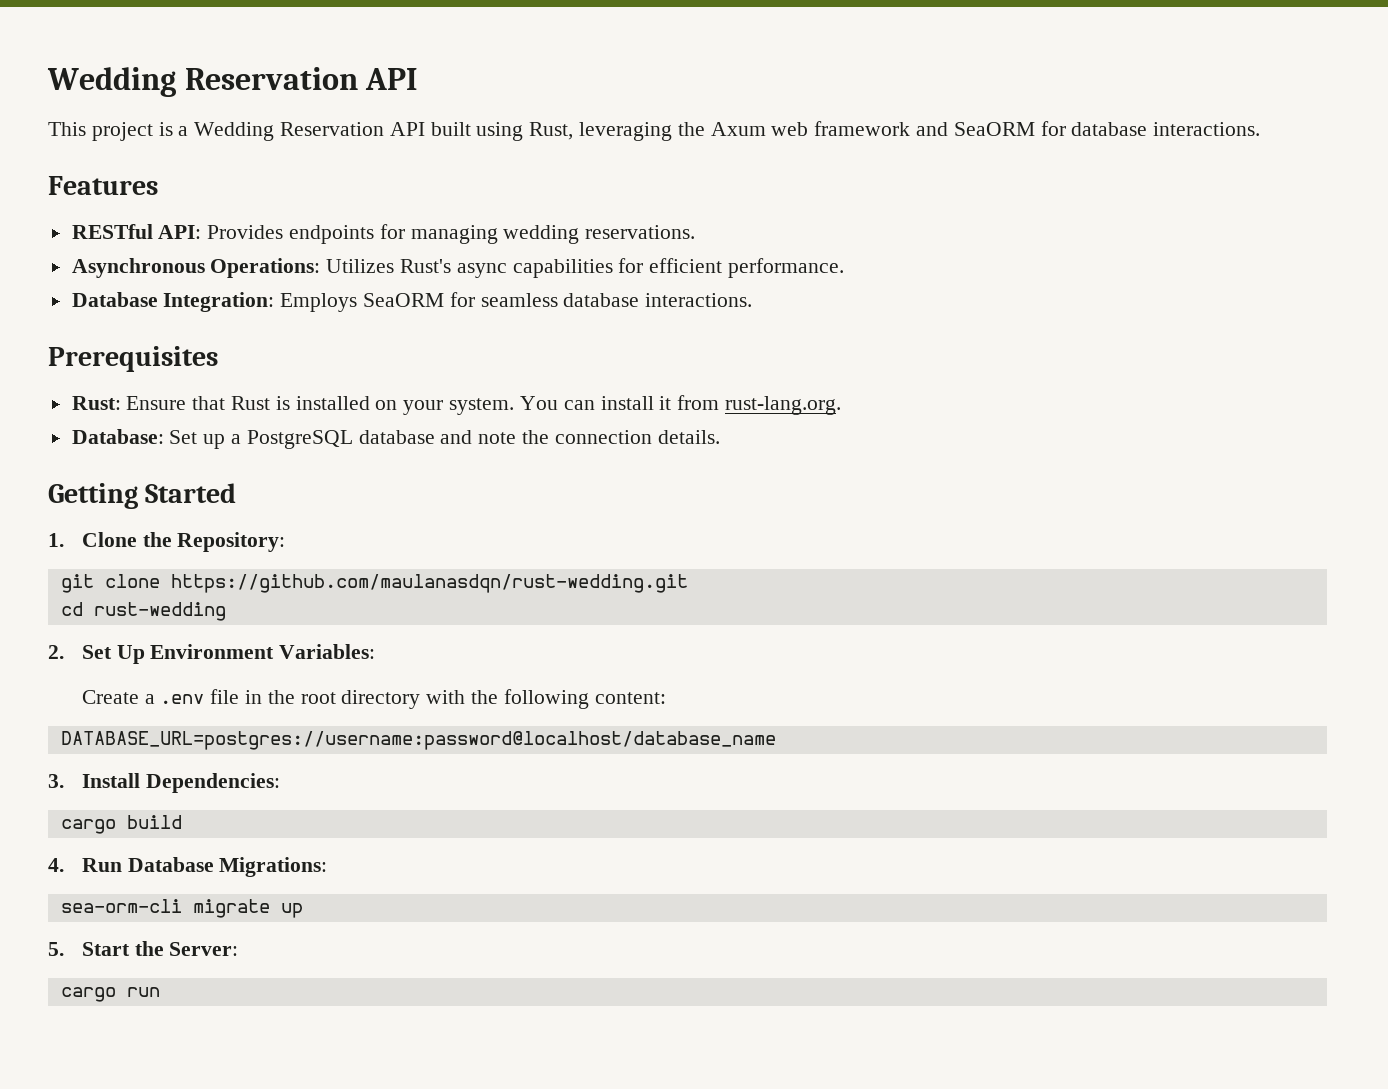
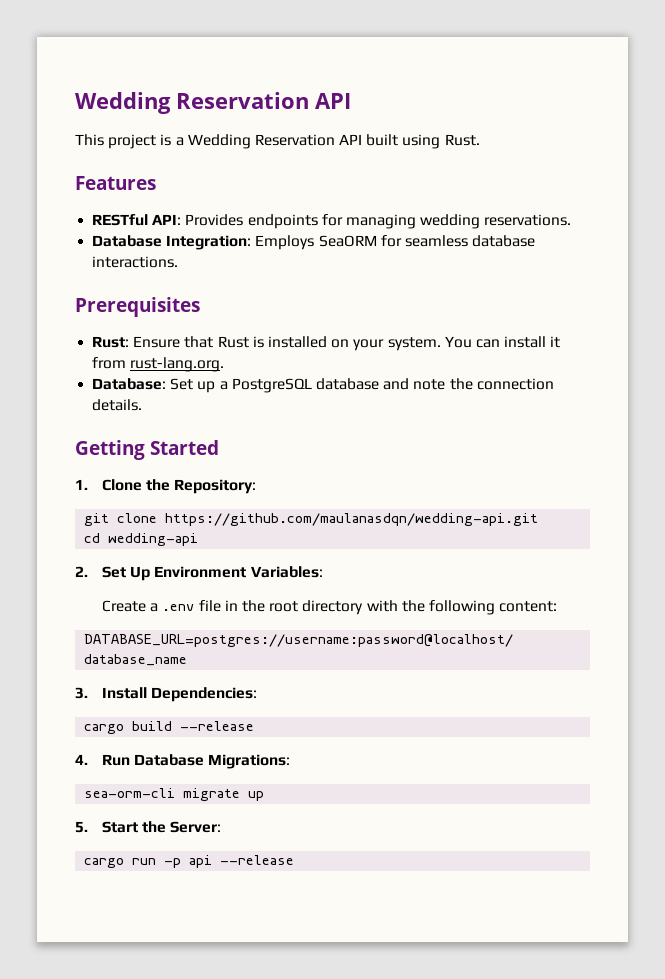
[529,121,1261,141] Rust, leveraging the Axum web framework and SeaORM for database interactions. -> [444,134,480,146] Rust.
[71,258,845,278] // Asynchronous Operations: Utilizes Rust's async capabilities for efficient performance. -> (572, 220) none
[170,574,688,593] https://github.com/maulanasdqn/rust-wedding.git -> [165,513,539,526] https://github.com/maulanasdqn/wedding-api.git
[93,602,226,621] rust-wedding -> [108,533,199,546] wedding-api
(182, 822) none -> [180,721,255,731] --release
(160, 992) none -> [164,855,295,868] -p api --release

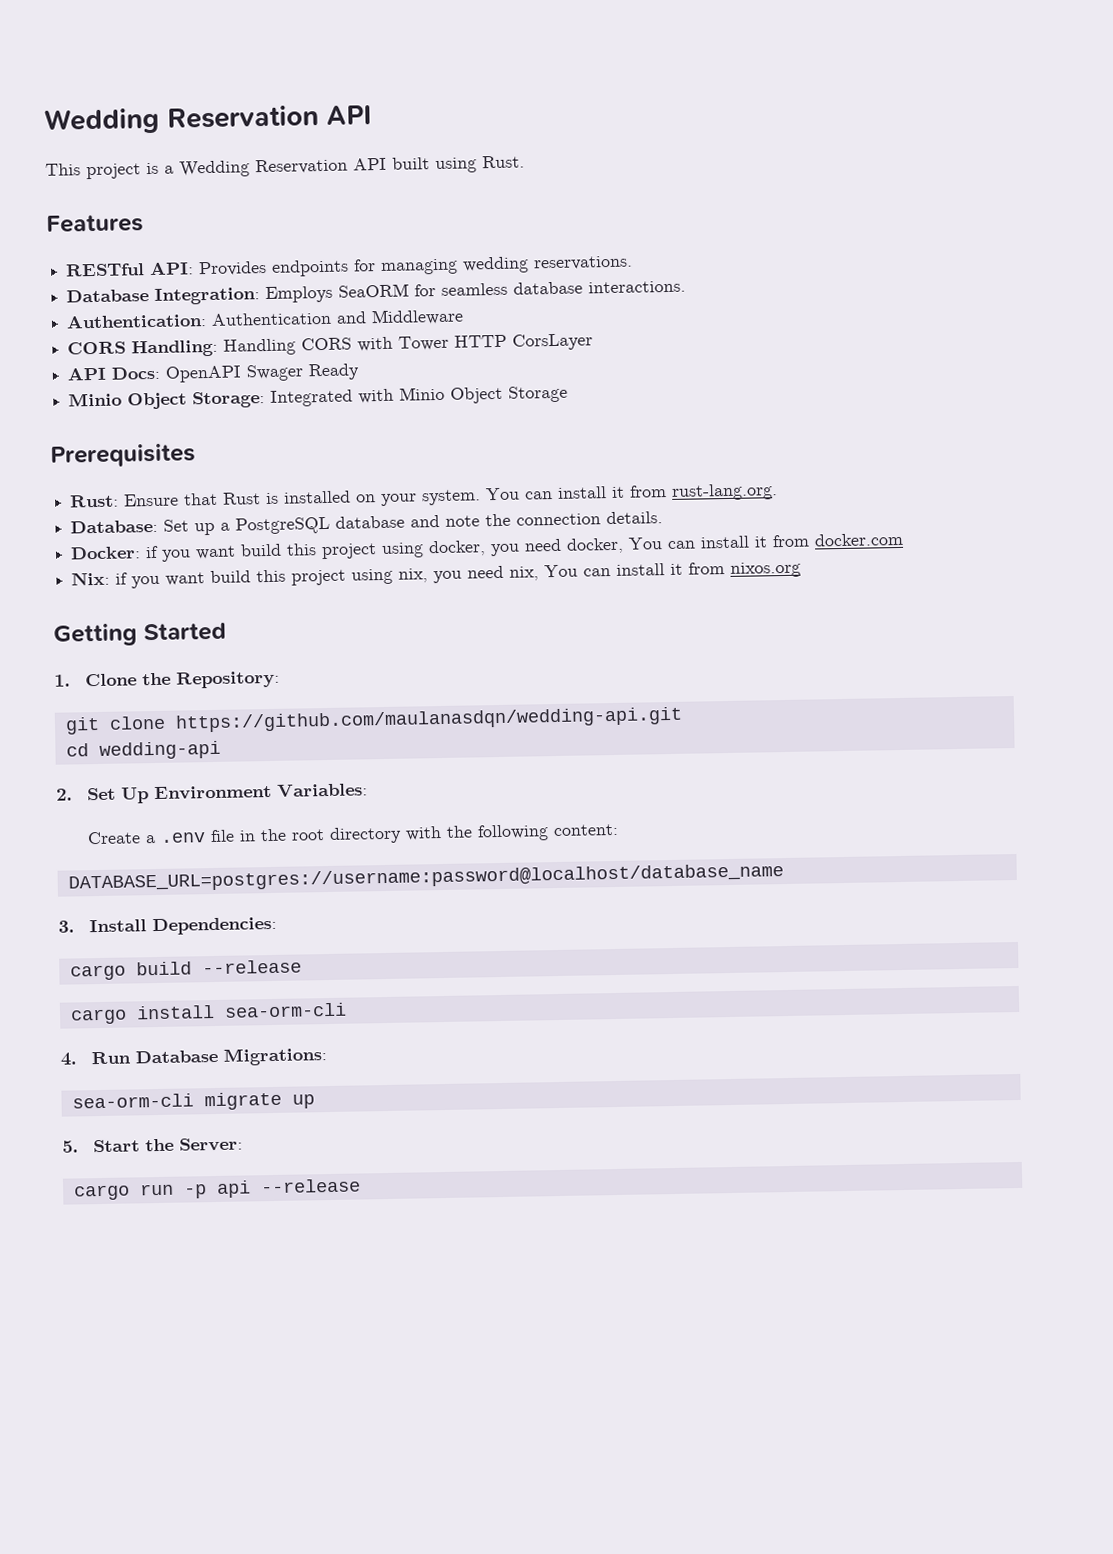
(179, 262) none -> [66,308,465,329] [67,333,594,358] [67,363,361,383] [68,385,569,410] // Authentication: Authentication and Middleware // CORS Handling: Handling CORS with Tower HTTP CorsLayer // API Docs: OpenAPI Swager Ready // Minio Object Storage: Integrated with Minio Object Storage
(143, 405) none -> [70,532,905,562] [71,561,802,589] // Docker: if you want build this project using docker, you need docker, You can install it from docker.com // Nix: if you want build this project using nix, you need nix, You can install it from nixos.org
(255, 726) none -> [69,1002,347,1025] // cargo install sea-orm-cli

